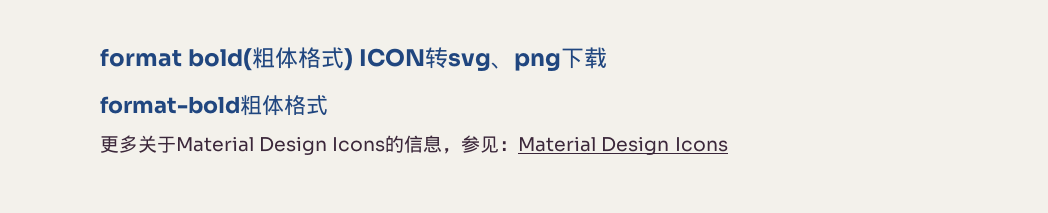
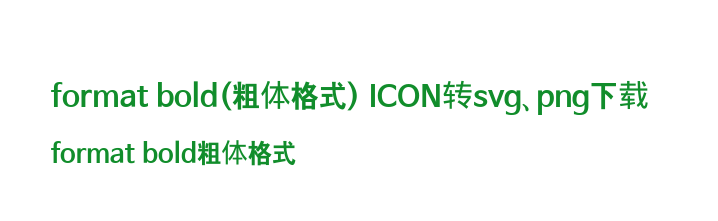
[100,95,328,116] [100,135,728,155] format-bold粗体格式 // 更多关于Material Design Icons的信息，参见：Material Design Icons -> [51,140,297,166] format bold粗体格式

